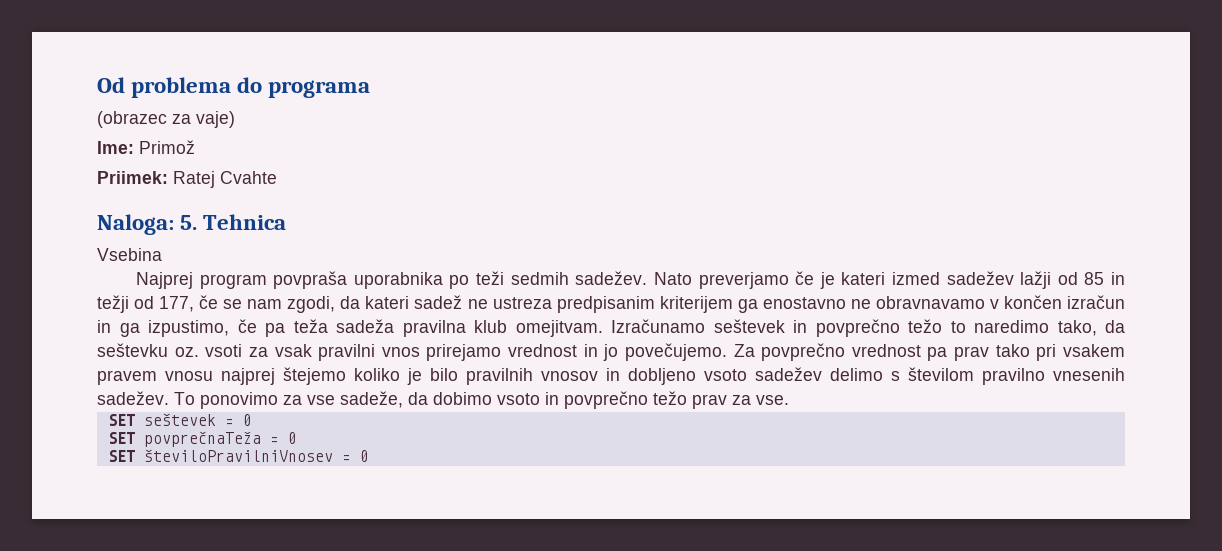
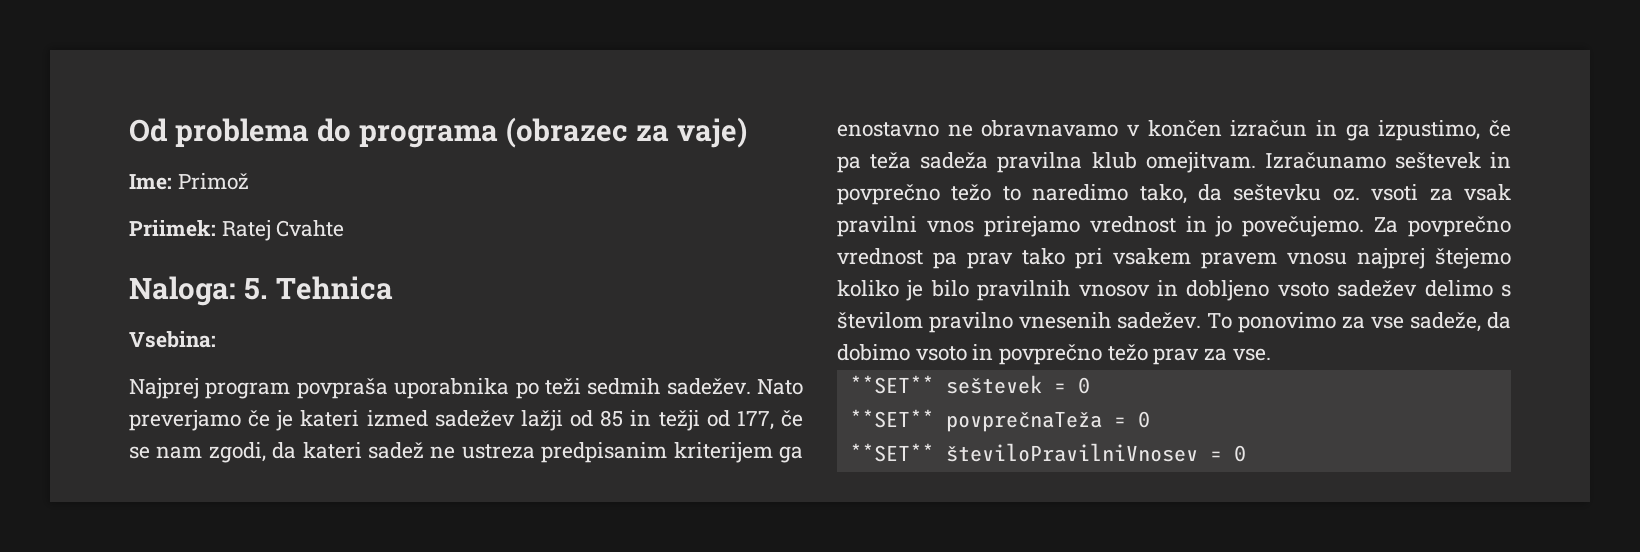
(371, 89) // -> (498, 136) none
[97,248,162,261] Vsebina -> [129,331,216,348] Vsebina:
[107,414,135,426] SET -> [849,375,934,394] **SET**
[107,432,135,444] SET -> [849,409,934,428] **SET**
[107,450,135,462] SET -> [849,443,934,462] **SET**

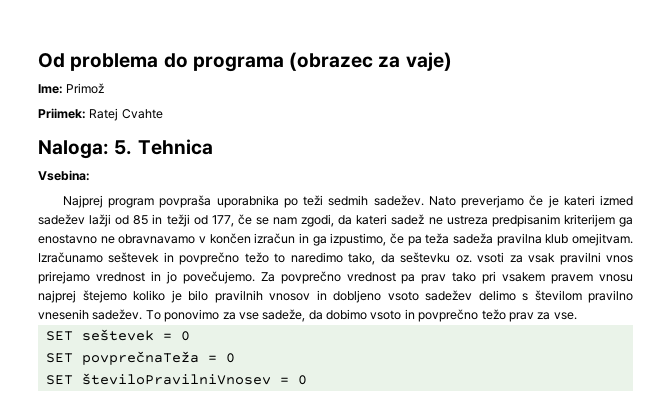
[849,375,934,394] **SET** -> [45,331,73,341] SET
[849,409,934,428] **SET** -> [45,353,73,363] SET
[849,443,934,462] **SET** -> [45,375,73,385] SET

